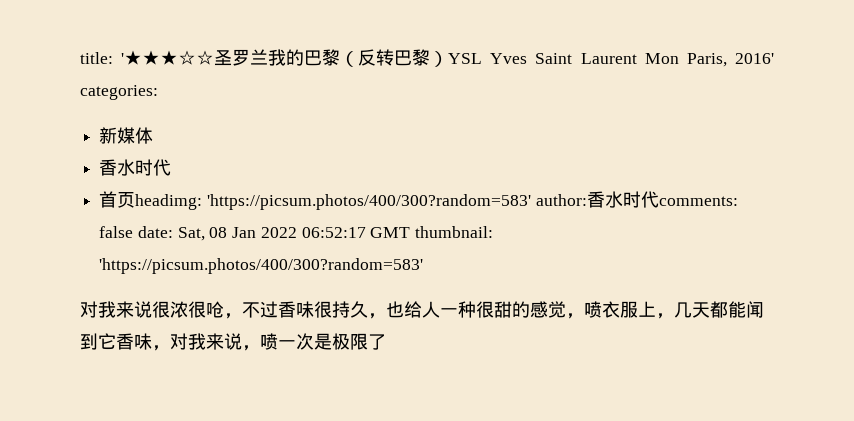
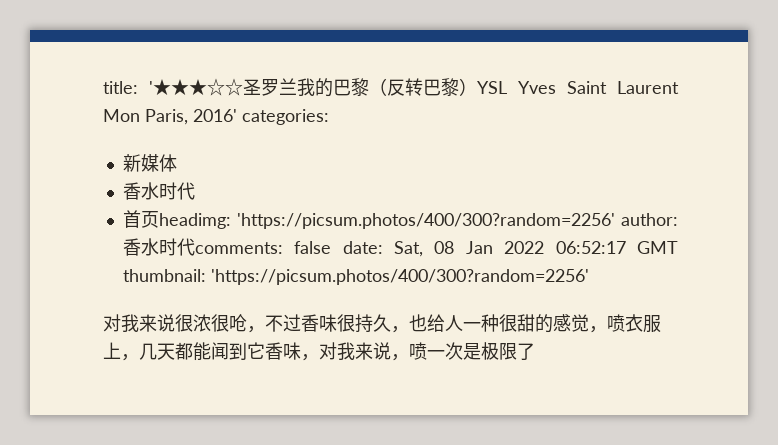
[206,194,531,210] 'https://picsum.photos/400/300?random=583' -> [236,213,615,229] 'https://picsum.photos/400/300?random=2256'
[99,258,424,274] 'https://picsum.photos/400/300?random=583' -> [210,269,589,285] 'https://picsum.photos/400/300?random=2256'

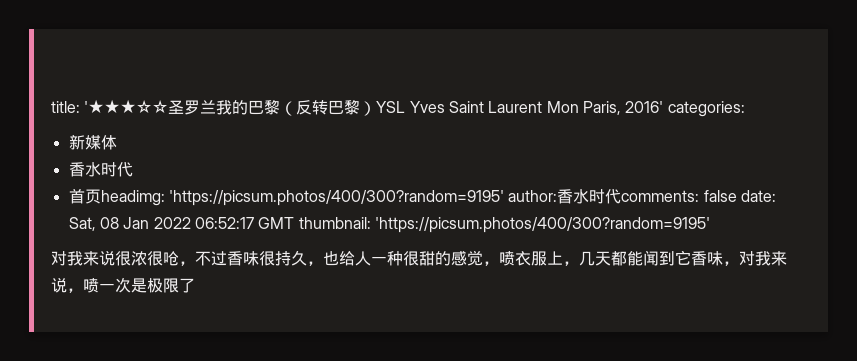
[236,213,615,229] 'https://picsum.photos/400/300?random=2256' -> [168,190,504,206] 'https://picsum.photos/400/300?random=9195'
[210,269,589,285] 'https://picsum.photos/400/300?random=2256' -> [374,217,710,233] 'https://picsum.photos/400/300?random=9195'

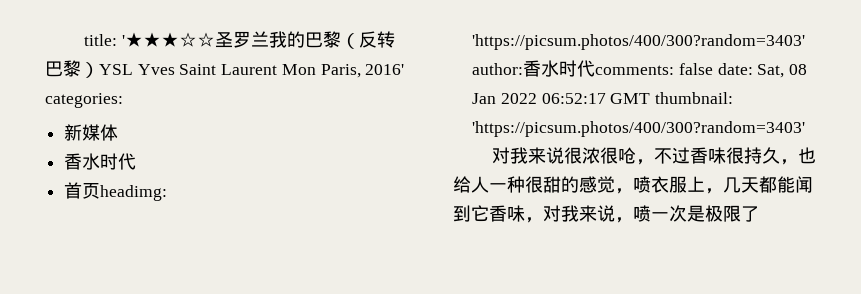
[168,190,504,206] 'https://picsum.photos/400/300?random=9195' -> [472,34,806,50] 'https://picsum.photos/400/300?random=3403'
[374,217,710,233] 'https://picsum.photos/400/300?random=9195' -> [472,121,806,137] 'https://picsum.photos/400/300?random=3403'

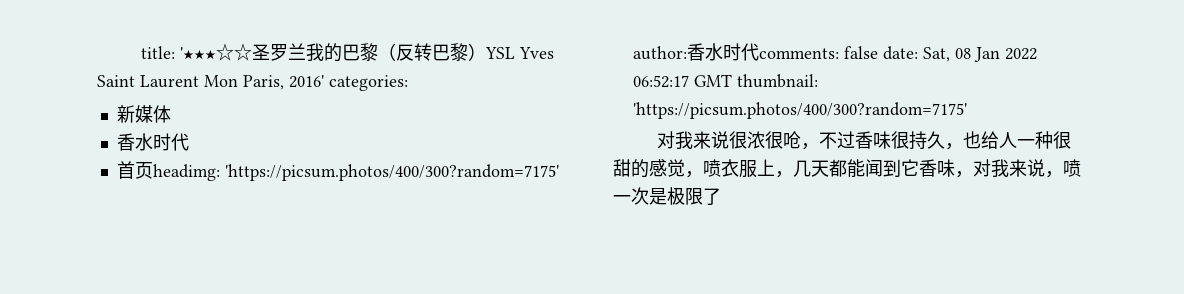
[472,34,806,50] 'https://picsum.photos/400/300?random=3403' -> [224,164,559,181] 'https://picsum.photos/400/300?random=7175'
[472,121,806,137] 'https://picsum.photos/400/300?random=3403' -> [632,102,967,119] 'https://picsum.photos/400/300?random=7175'

